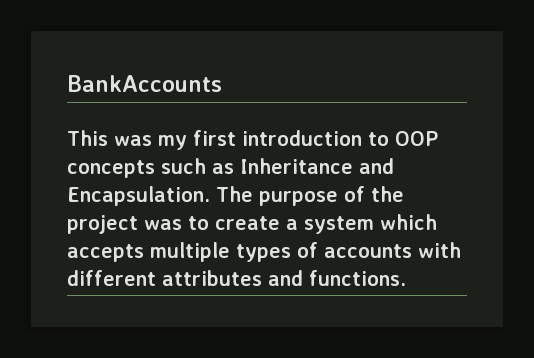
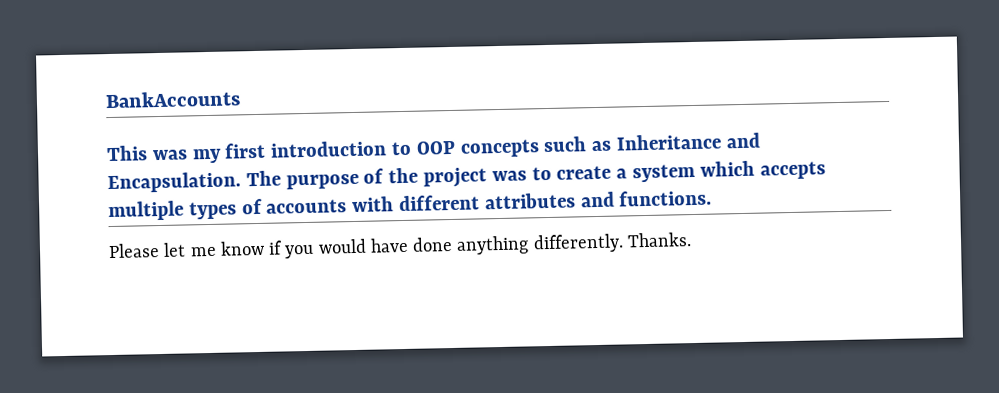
(406, 278) none -> [108,232,692,259] // Please let me know if you would have done anything differently. Thanks.

